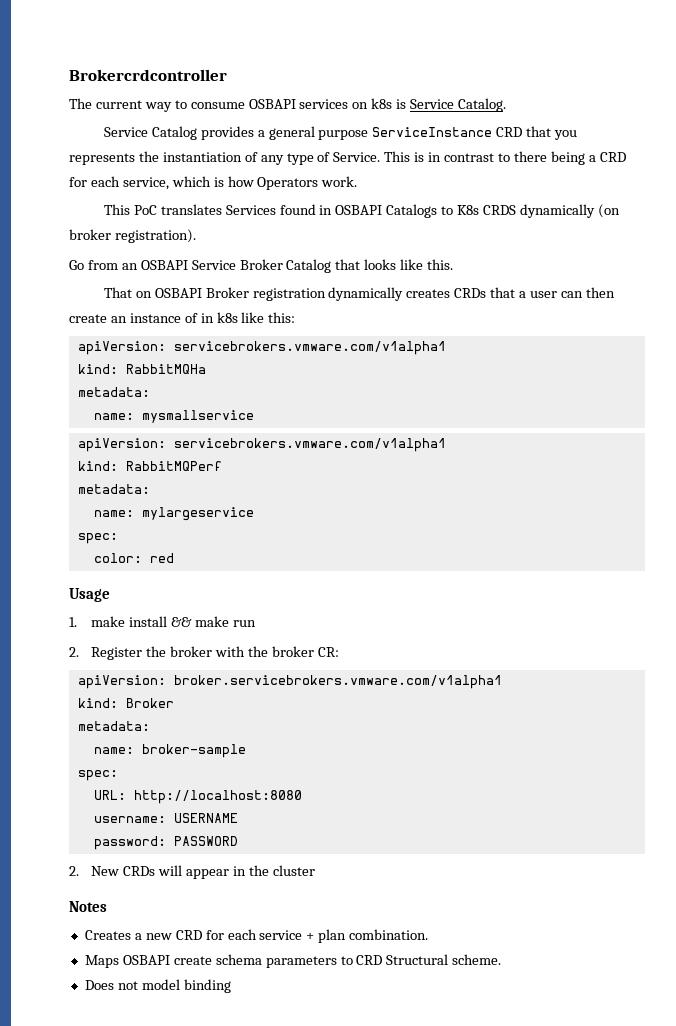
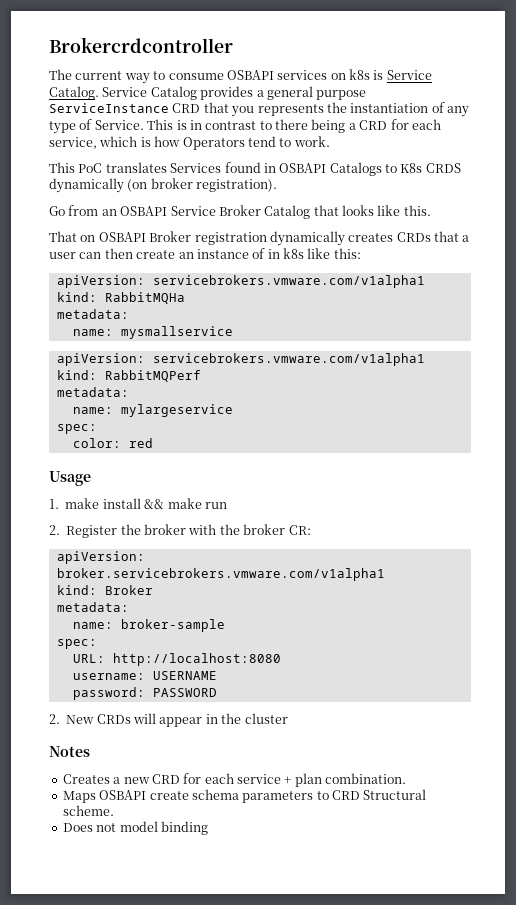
(507, 105) // -> (99, 93) none
(319, 183) none -> [247,136,292,147] tend to

